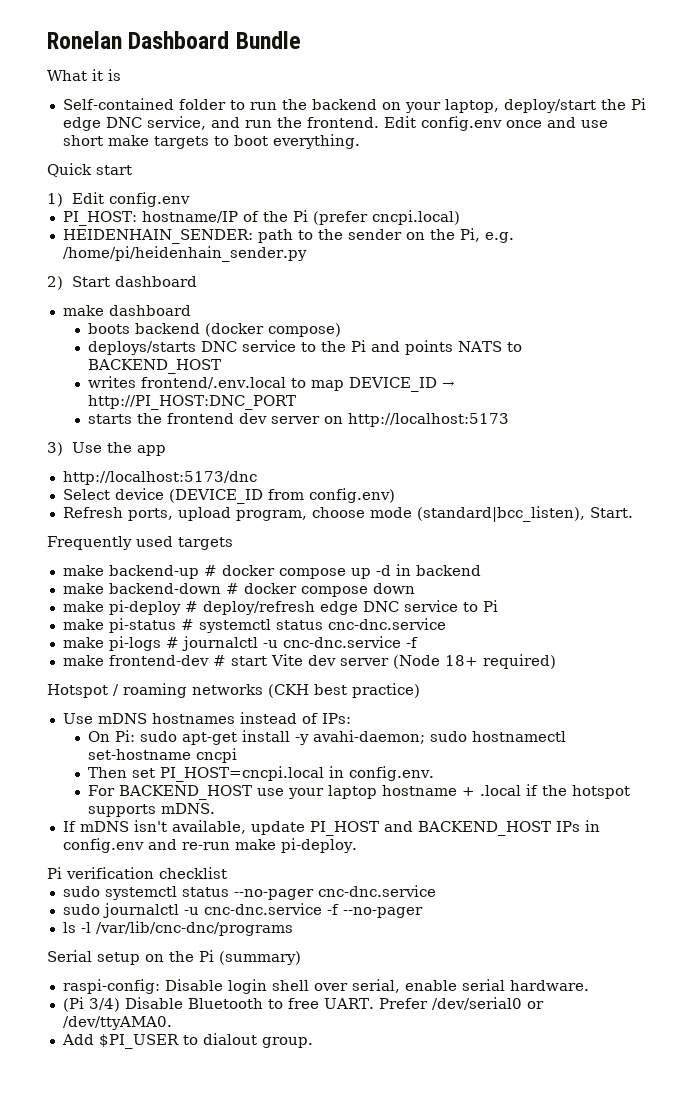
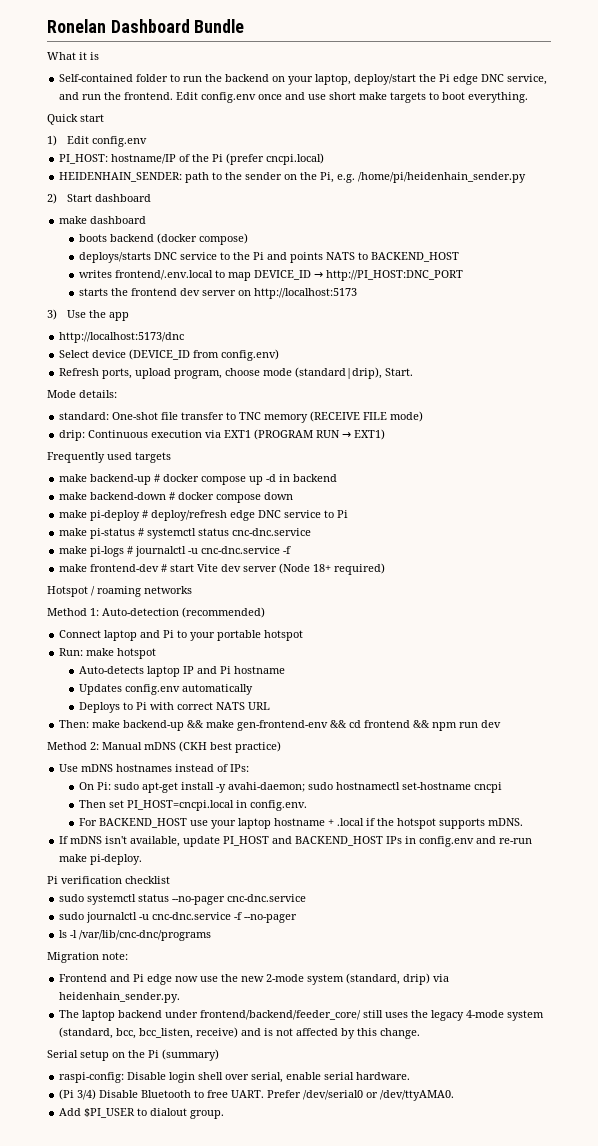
[416,506,585,522] (standard|bcc_listen), -> [295,367,383,379] (standard|drip),
(633, 512) none -> [47,390,117,398] [59,411,424,423] [59,429,386,441] // Mode details: // standard: One-shot file transfer to TNC memory (RECEIVE FILE mode) // drip: Continuous execution via EXT1 (PROGRAM RUN → EXT1)
(263, 689) none -> [47,607,265,618] [59,630,304,641] [59,648,157,659] [78,666,285,677] [78,684,253,695] [78,702,270,713] [59,720,502,731] [47,742,176,750] // Method 1: Auto-detection (recommended) // Connect laptop and Pi to your portable hotspot // Run: make hotspot // Auto-detects laptop IP and Pi hostname // Updates config.env automatically // Deploys to Pi with correct NATS URL // Then: make backend-up && make gen-frontend-env && cd frontend && npm run dev // Method 2: Manual mDNS
(293, 928) none -> [47,952,128,963] [59,973,450,985] [59,992,181,1003] [59,1010,545,1021] [59,1027,421,1039] // Migration note: // Frontend and Pi edge now use the new 2-mode system (standard, drip) via heidenhain_sender.py. // The laptop backend under frontend/backend/feeder_core/ still uses the legacy 4-mode system (standard, bcc, bcc_listen, receive) and is not affected by this change.

